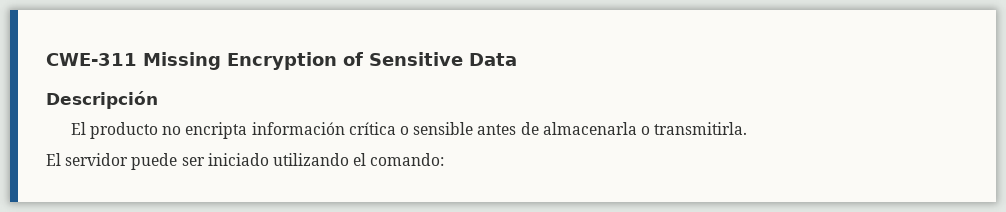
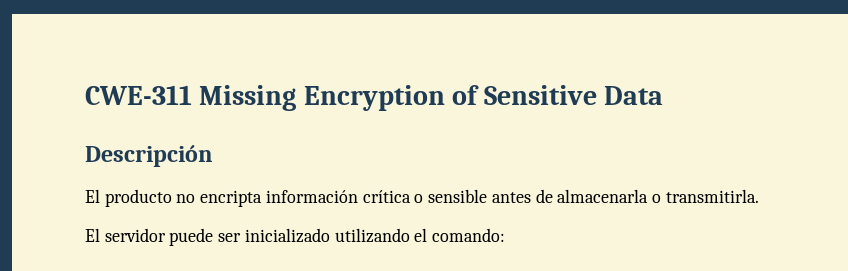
[207,153,269,166] iniciado -> [244,228,330,243] inicializado

